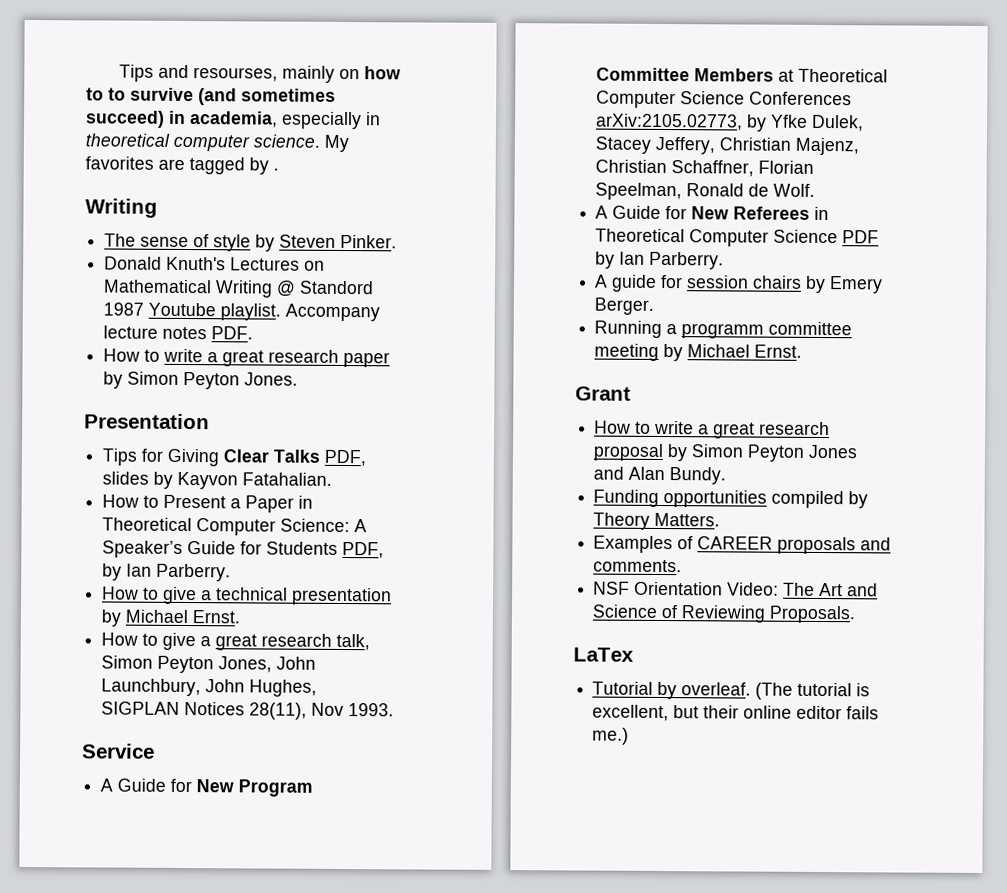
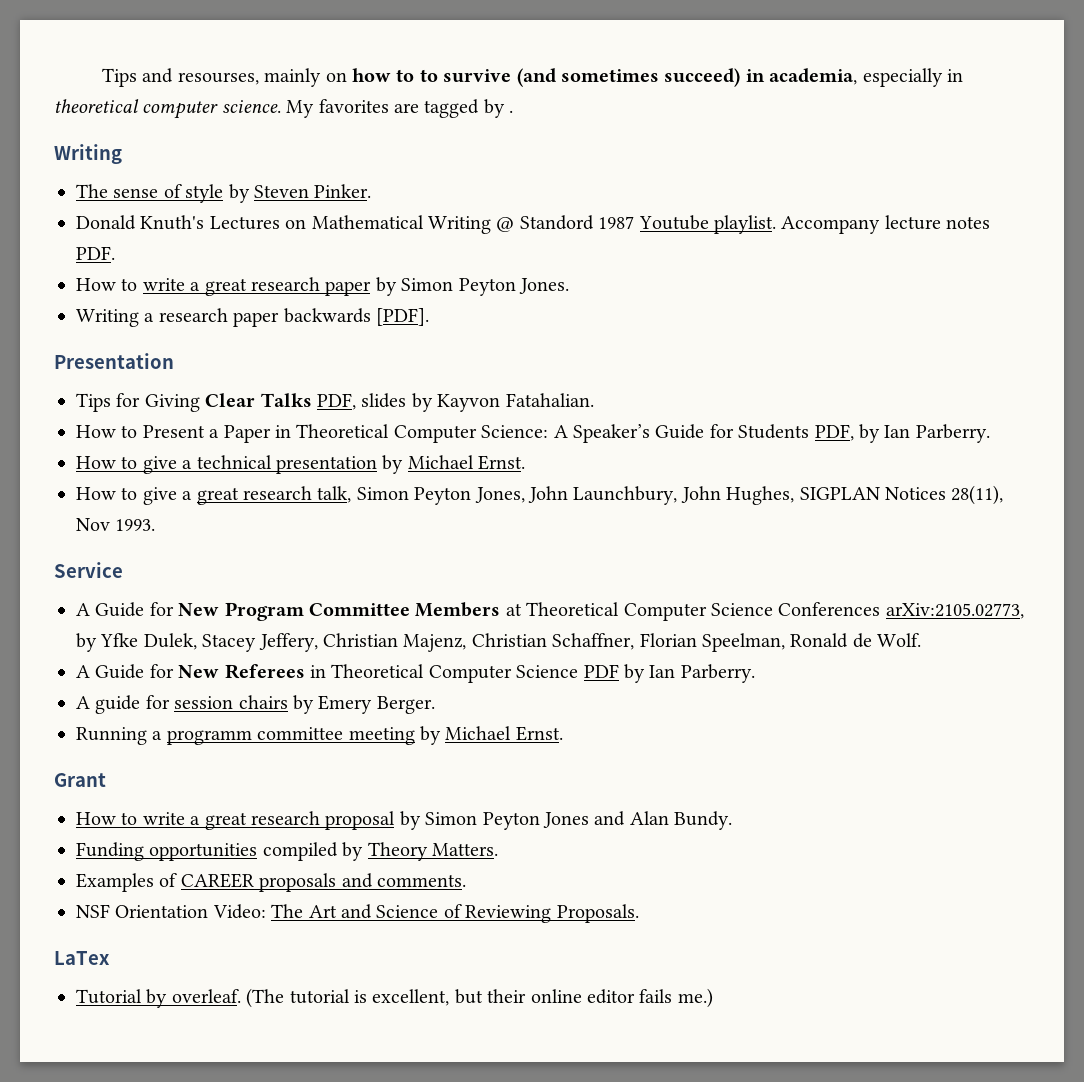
(299, 379) none -> [76,308,429,327] // Writing a research paper backwards [PDF].

